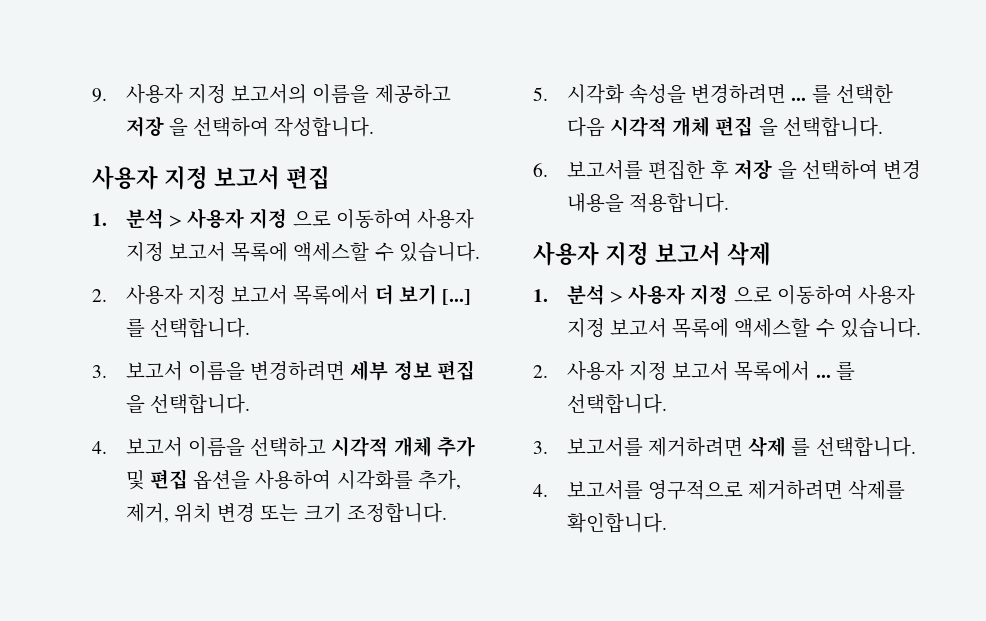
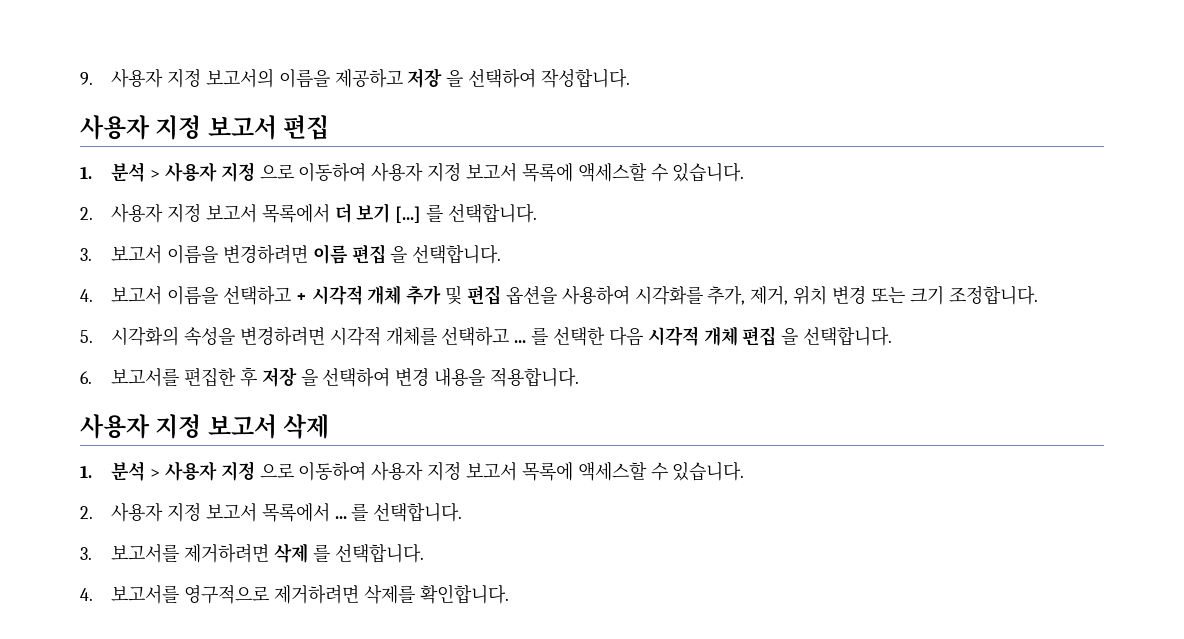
[350,360,432,381] 세부 정보 -> [312,244,348,264] 이름
(327, 447) none -> [295,293,307,302] +
[566,84,624,104] 시각화 -> [111,326,180,346] 시각화의
(787, 94) none -> [329,327,510,346] 시각적 개체를 선택하고

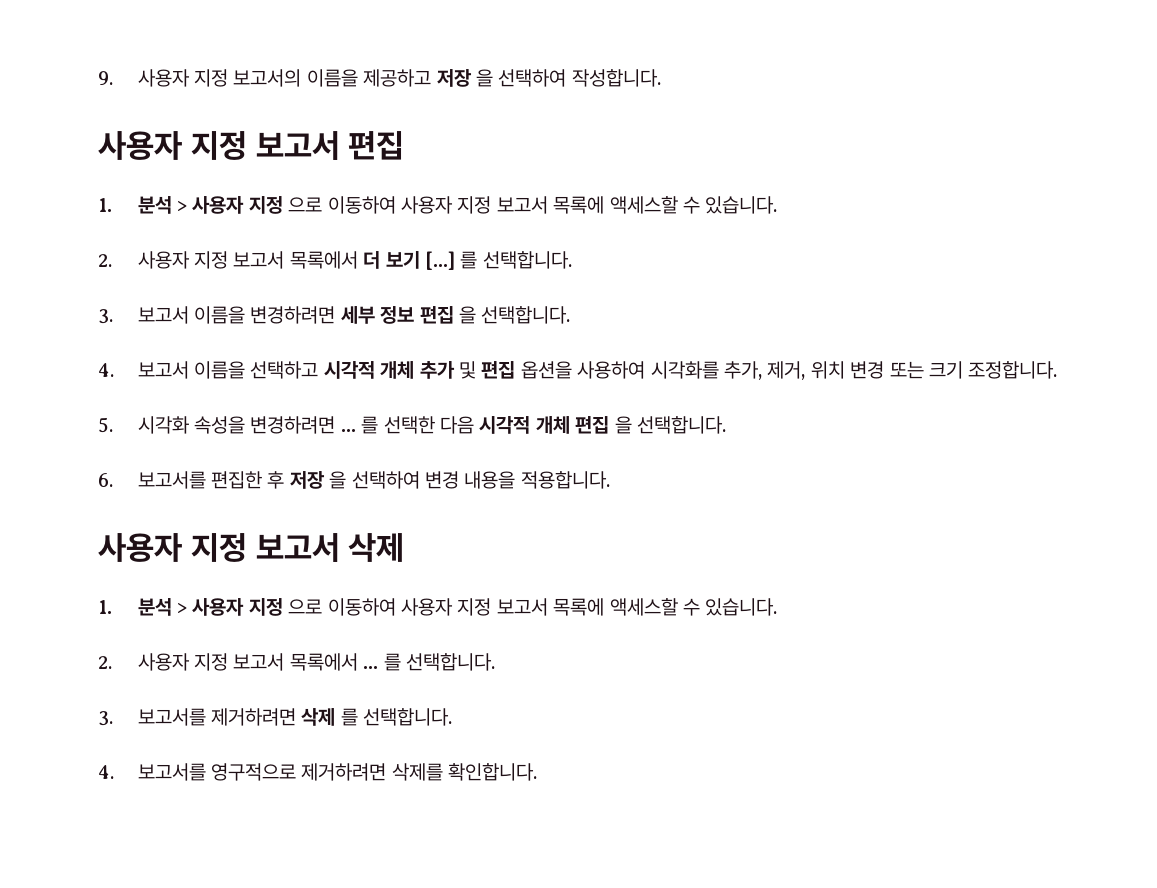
[312,244,348,264] 이름 -> [340,306,415,324] 세부 정보
[295,293,307,302] + -> (319, 370) none
[111,326,180,346] 시각화의 -> [137,416,189,434] 시각화
[329,327,510,346] 시각적 개체를 선택하고 -> (336, 425) none

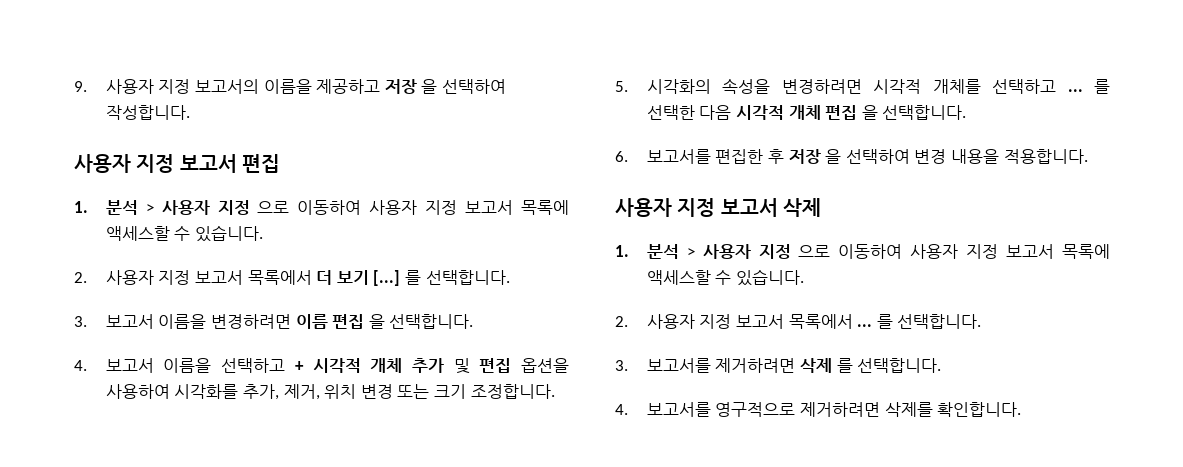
[340,306,415,324] 세부 정보 -> [295,314,328,329] 이름
(319, 370) none -> [294,361,304,371] +
[137,416,189,434] 시각화 -> [646,79,711,94] 시각화의
(336, 425) none -> [873,79,1057,94] 시각적 개체를 선택하고

